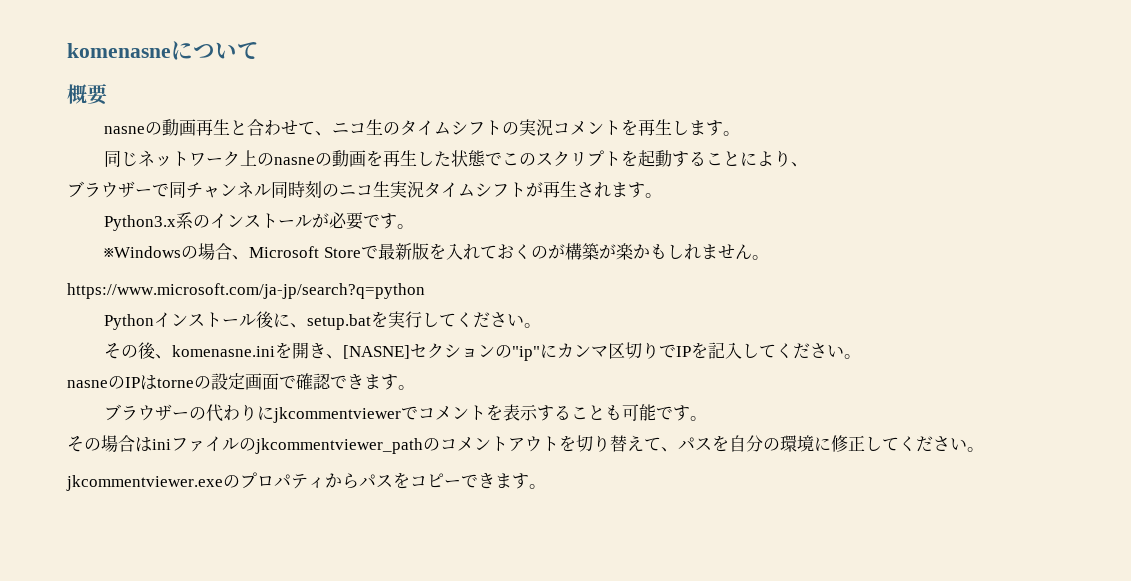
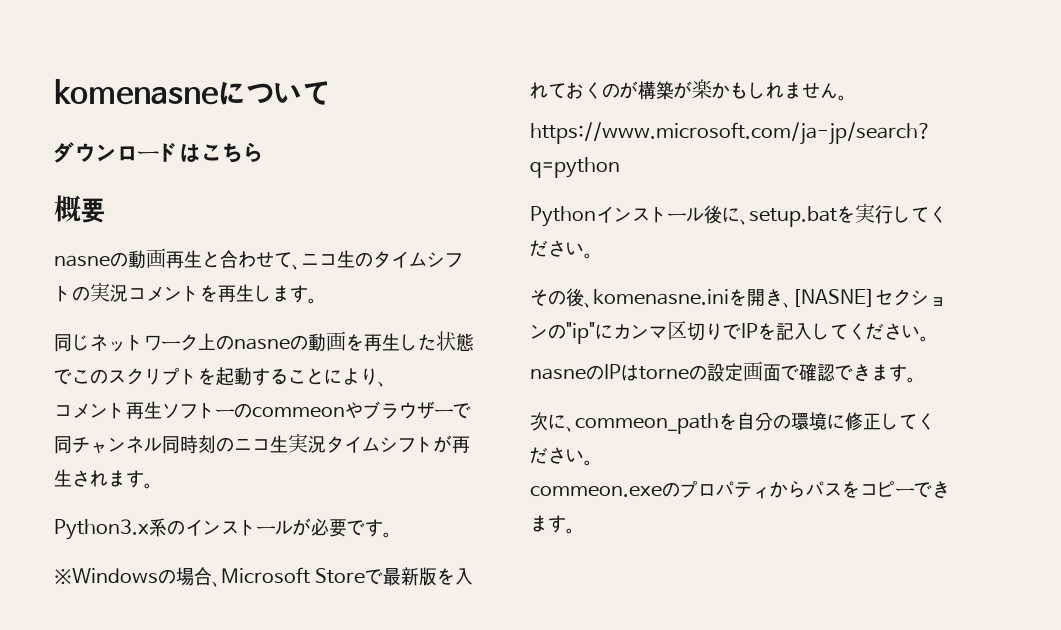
(259, 50) none -> [54,142,264,163] // ダウンロードはこちら
(809, 164) none -> [54,401,363,420] コメント再生ソフトーのcommeonや
[104,404,708,423] [67,435,712,454] ブラウザーの代わりにjkcommentviewerでコメントを表示することも可能です。 // その場合はiniファイルのjkcommentviewer_pathのコメントアウトを切り替えて、パス -> [530,412,719,434] 次に、commeon_path
[66,475,223,491] jkcommentviewer.exe -> [530,486,662,497] commeon.exe

